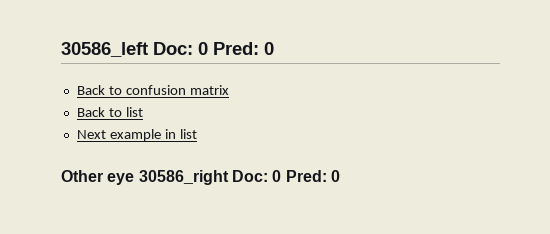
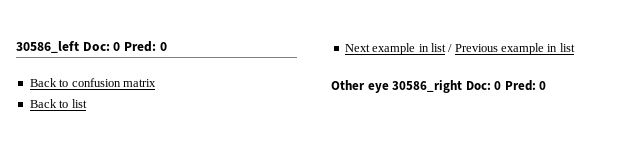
(197, 134) none -> [448,43,575,55] / Previous example in list

